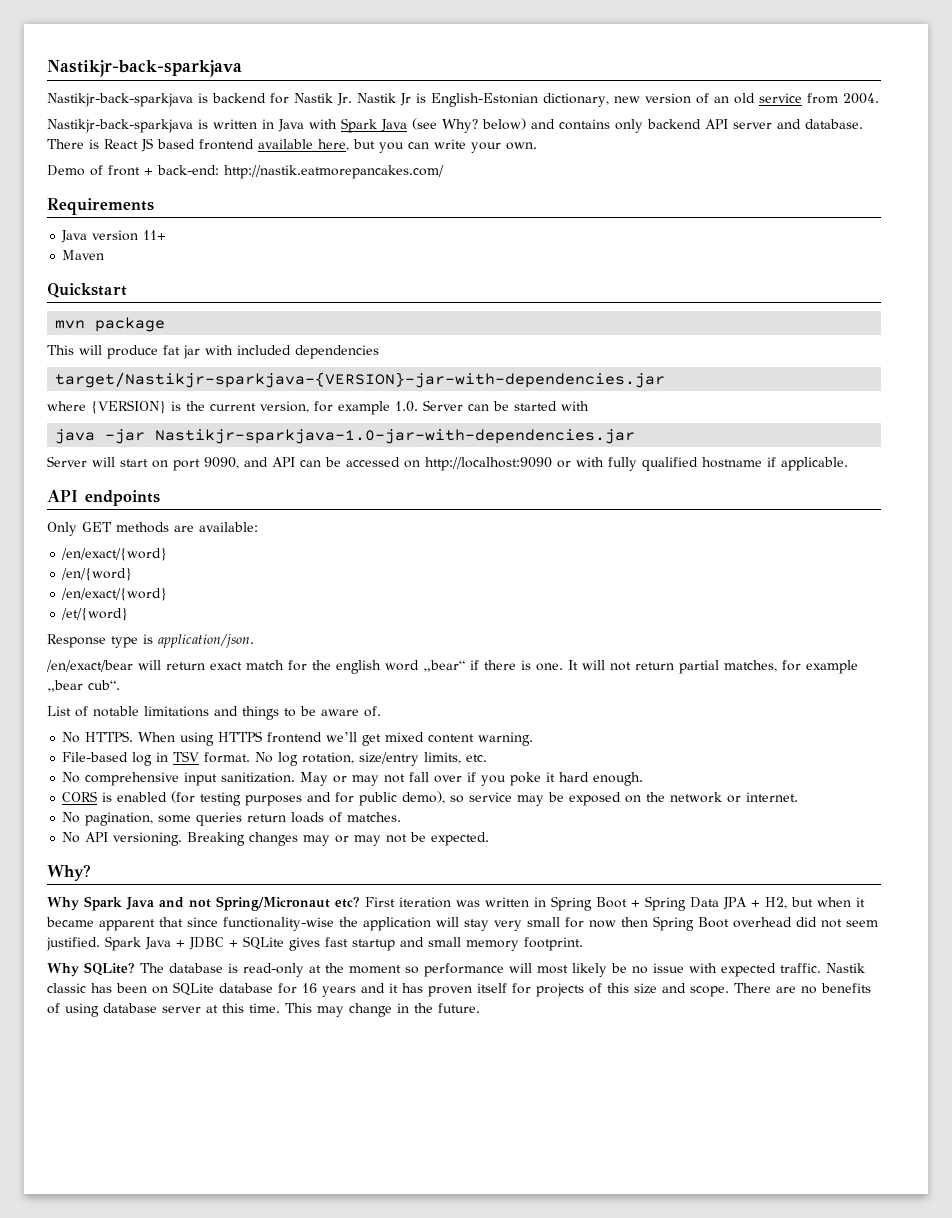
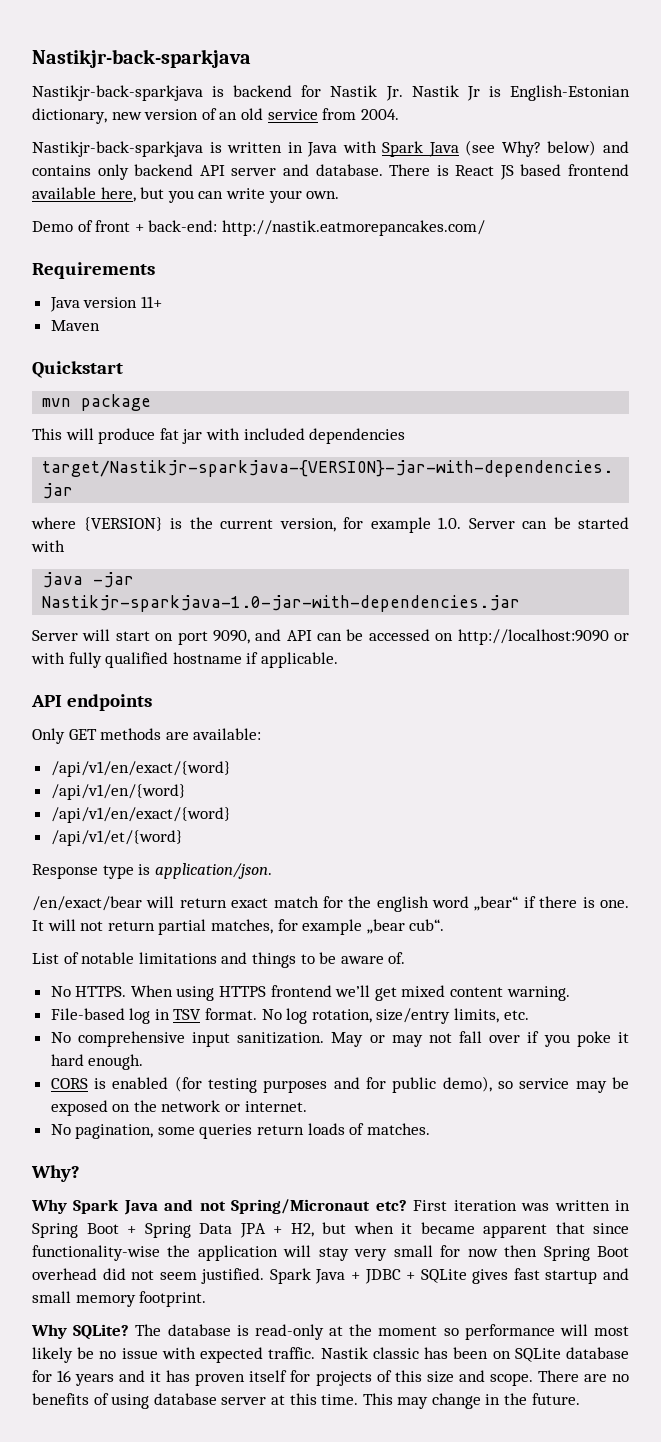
[61,548,168,561] [61,568,133,581] [61,588,168,601] [61,608,129,621] /en/exact/{word} // /en/{word} // /en/exact/{word} // /et/{word} -> [50,761,231,777] [50,784,186,800] [50,807,231,823] [50,830,183,846] /api/v1/en/exact/{word} // /api/v1/en/{word} // /api/v1/en/exact/{word} // /api/v1/et/{word}
[62,832,490,846] // No API versioning. Breaking changes may or may not be expected. -> (430, 1129) none

